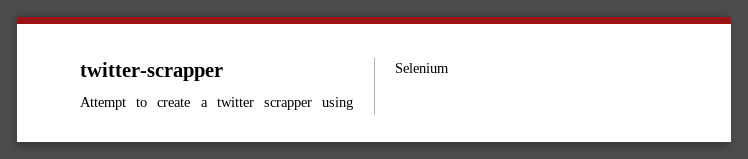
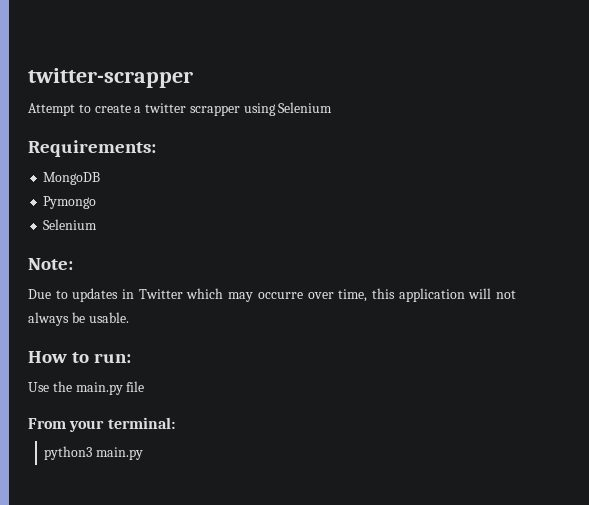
(449, 68) none -> [28,140,156,157] [43,172,101,185] [43,196,97,209] [43,219,98,230] [28,258,73,270] [28,288,516,302] [28,312,129,326] [28,351,132,363] [28,381,145,395] [28,417,175,432] [44,446,144,460] // Requirements: // MongoDB // Pymongo // Selenium // Note: // Due to updates in Twitter which may occurre over time, this application will not always be usable. // How to run: // Use the main.py file // From your terminal: // python3 main.py

